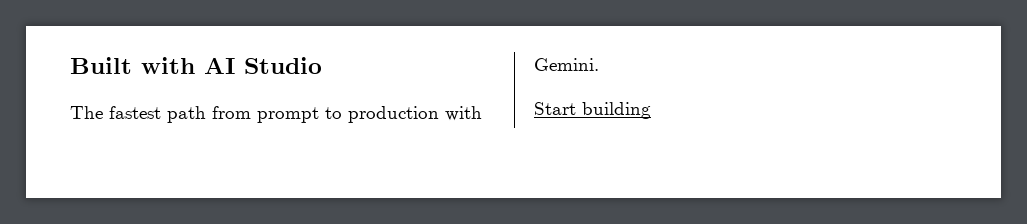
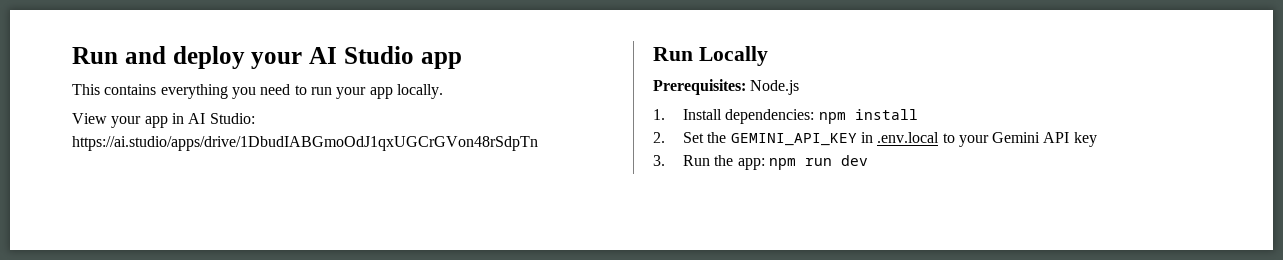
[70,57,322,74] [70,106,482,123] [534,58,599,71] [534,102,651,119] Built with AI Studio // The fastest path from prompt to production with Gemini. // Start building -> [72,46,462,69] [72,84,443,99] [72,113,255,128] [72,136,538,151] [653,46,768,66] [653,79,800,95] [653,109,918,124] [653,132,1097,147] [653,155,868,170] Run and deploy your AI Studio app // This contains everything you need to run your app locally. // View your app in AI Studio: https://ai.studio/apps/drive/1DbudIABGmoOdJ1qxUGCrGVon48rSdpTn // Run Locally // Prerequisites: Node.js // 1. Install dependencies: npm install // 2. Set the GEMINI_API_KEY in .env.local to your Gemini API key // 3. Run the app: npm run dev

